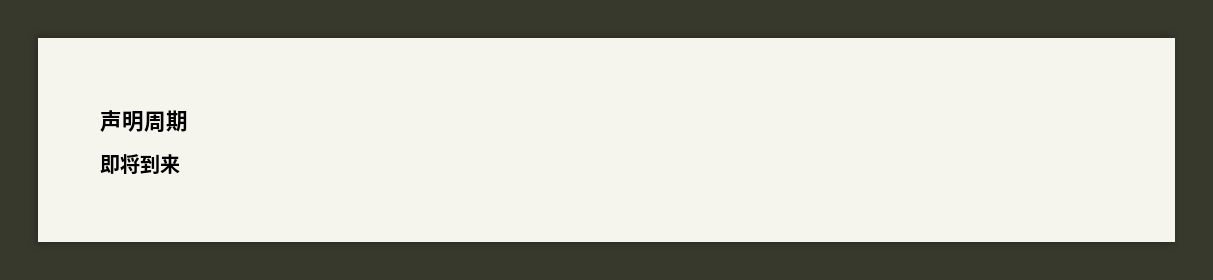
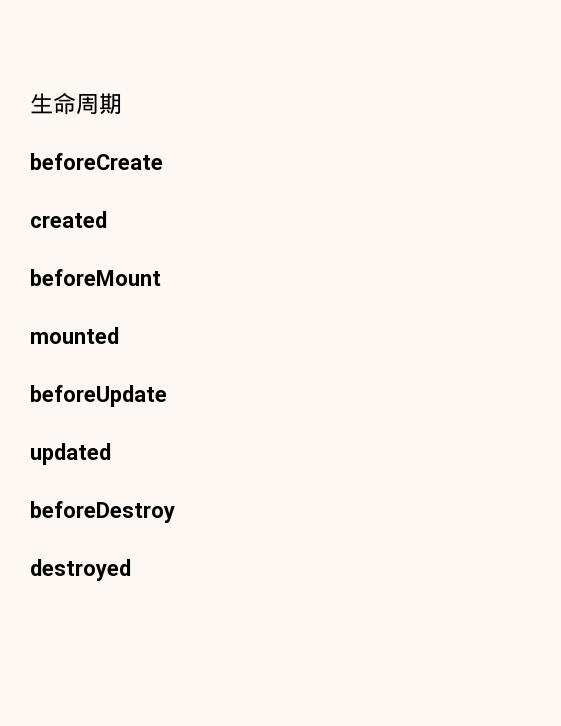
[100,110,144,132] 声明 -> [30,93,76,115] 生命
[100,154,180,174] 即将到来 -> [30,153,163,170] [30,211,107,228] [30,269,161,286] [30,327,119,344] [30,385,167,407] [30,443,111,465] [30,501,175,523] [30,559,131,581] beforeCreate // created // beforeMount // mounted // beforeUpdate // updated // beforeDestroy // destroyed

